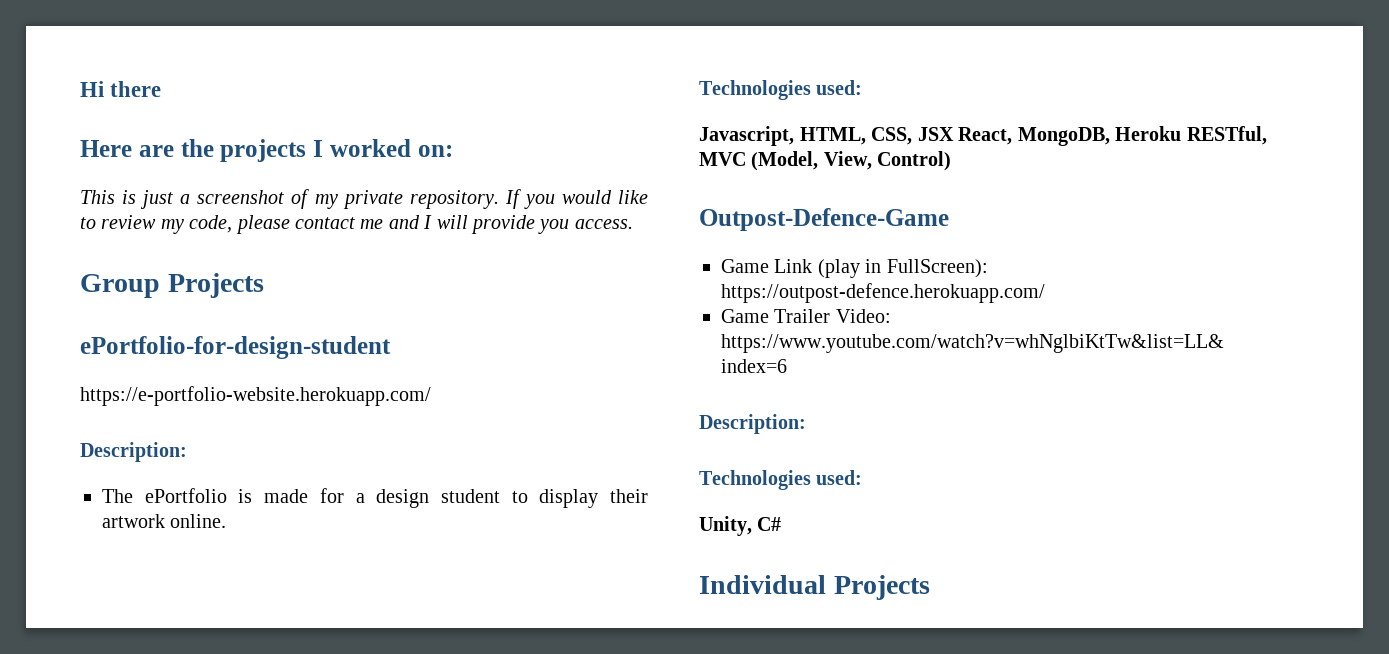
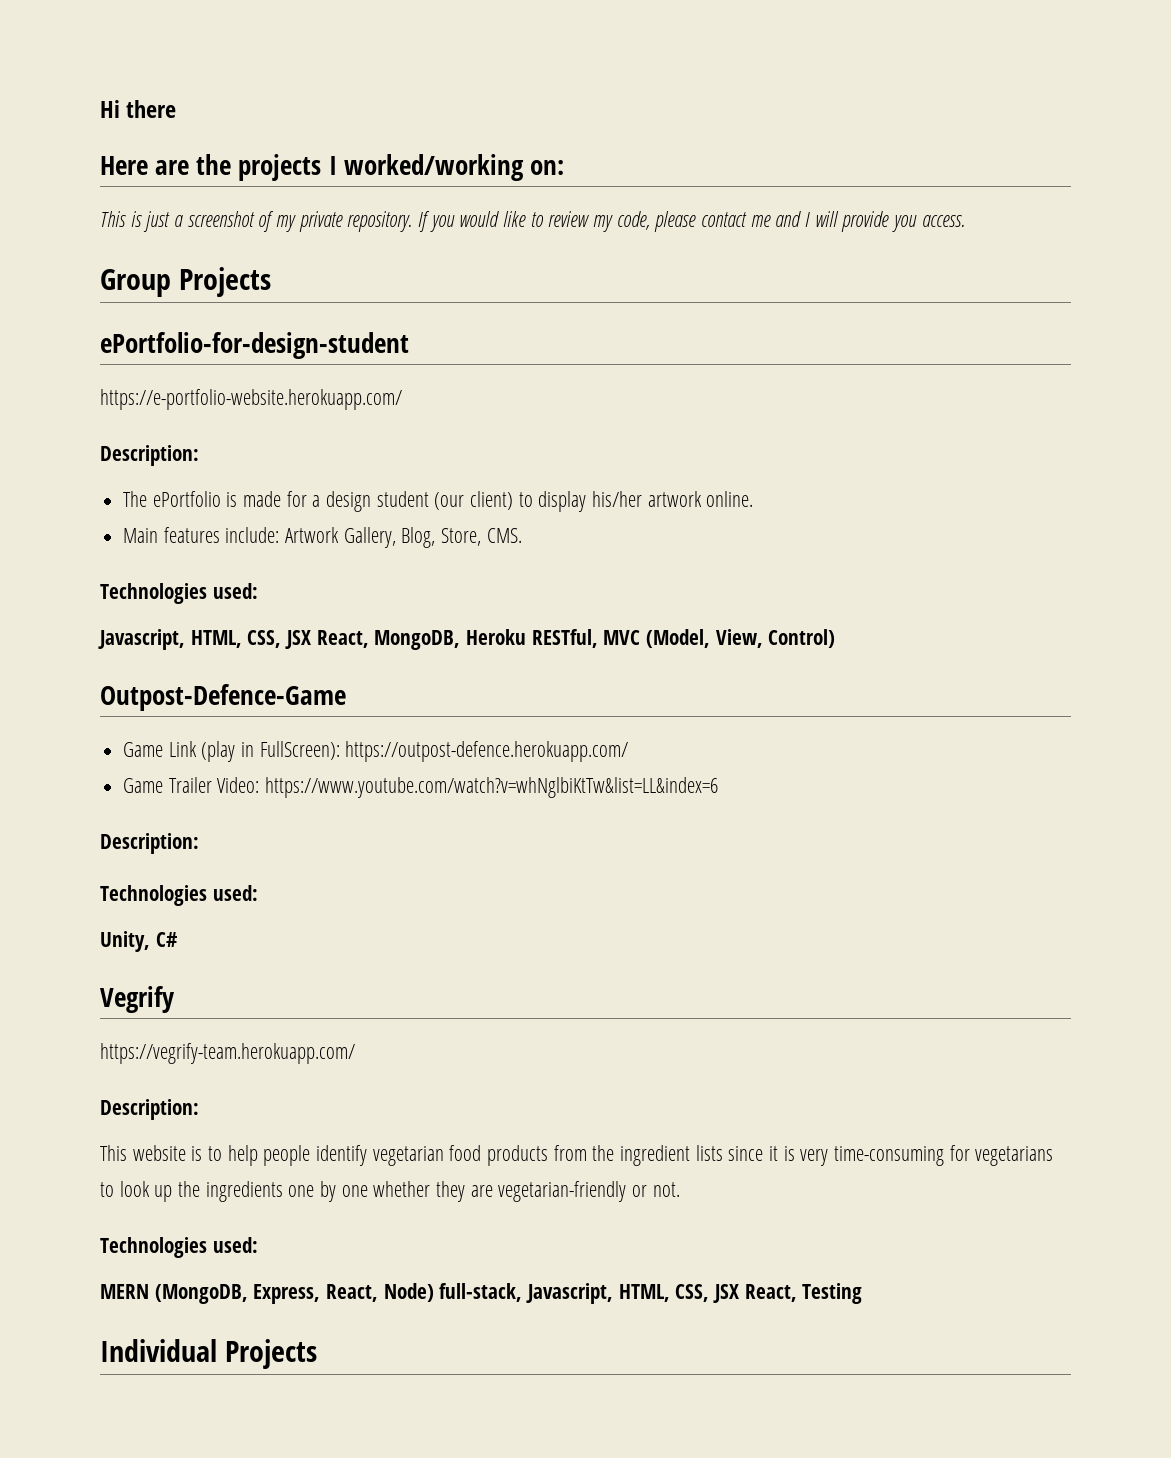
[329,139,411,157] worked -> [343,154,524,181] worked/working
(500, 496) none -> [434,491,514,510] (our client)
[610,489,648,503] their -> [592,491,643,507] his/her
(227, 521) none -> [123,527,522,548] // Main features include: Artwork Gallery, Blog, Store, CMS.
(782, 524) none -> [100,986,175,1013] [100,1043,355,1064] [100,1099,199,1120] [100,1145,1054,1166] [100,1181,680,1202] [100,1237,258,1258] [100,1283,863,1304] // Vegrify // https://vegrify-team.herokuapp.com/ // Description: // This website is to help people identify vegetarian food products from the ingredient lists since it is very time-consuming for vegetarians to look up the ingredients one by one whether they are vegetarian-friendly or not. // Technologies used: // MERN (MongoDB, Express, React, Node) full-stack, Javascript, HTML, CSS, JSX React, Testing

